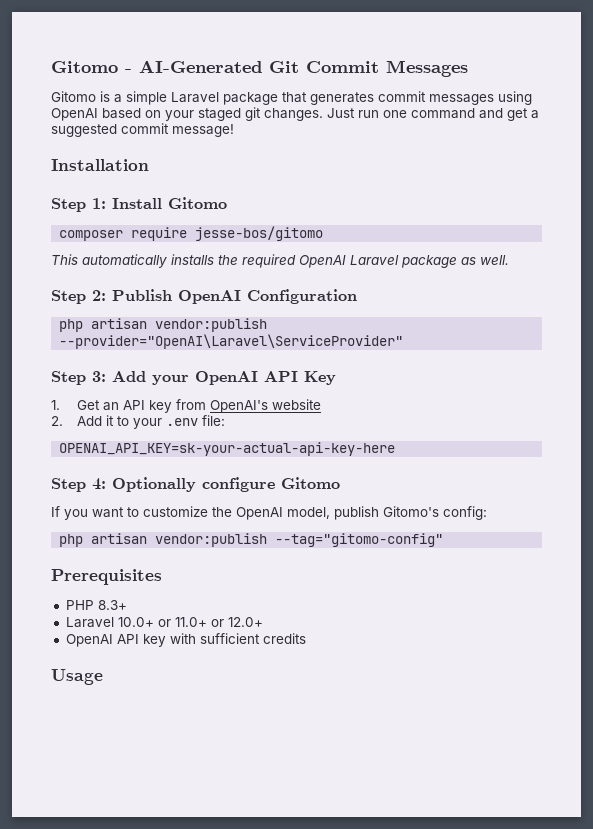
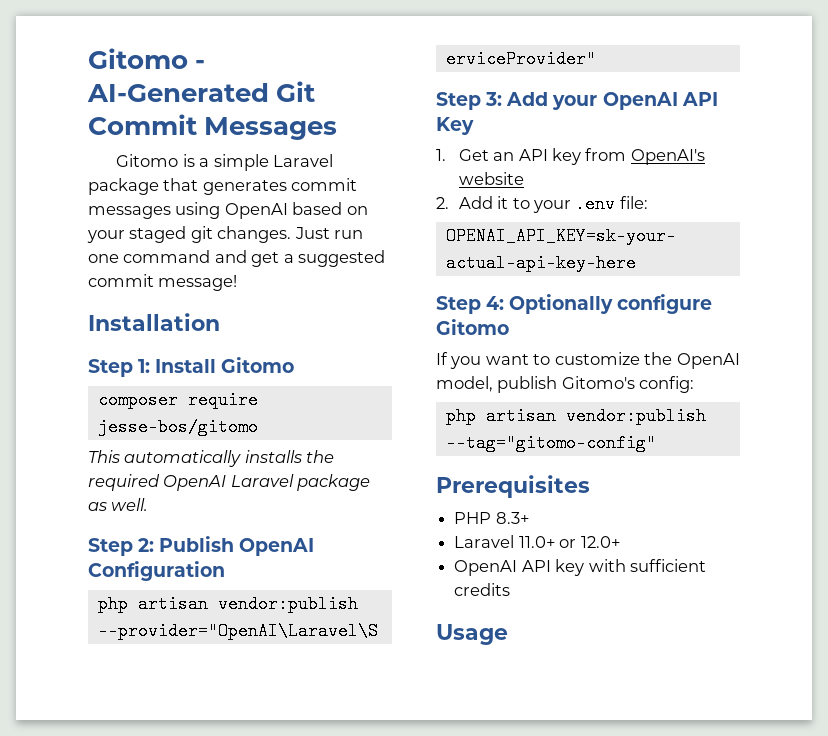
[117,617,171,627] 10.0+ or -> (515, 541) none

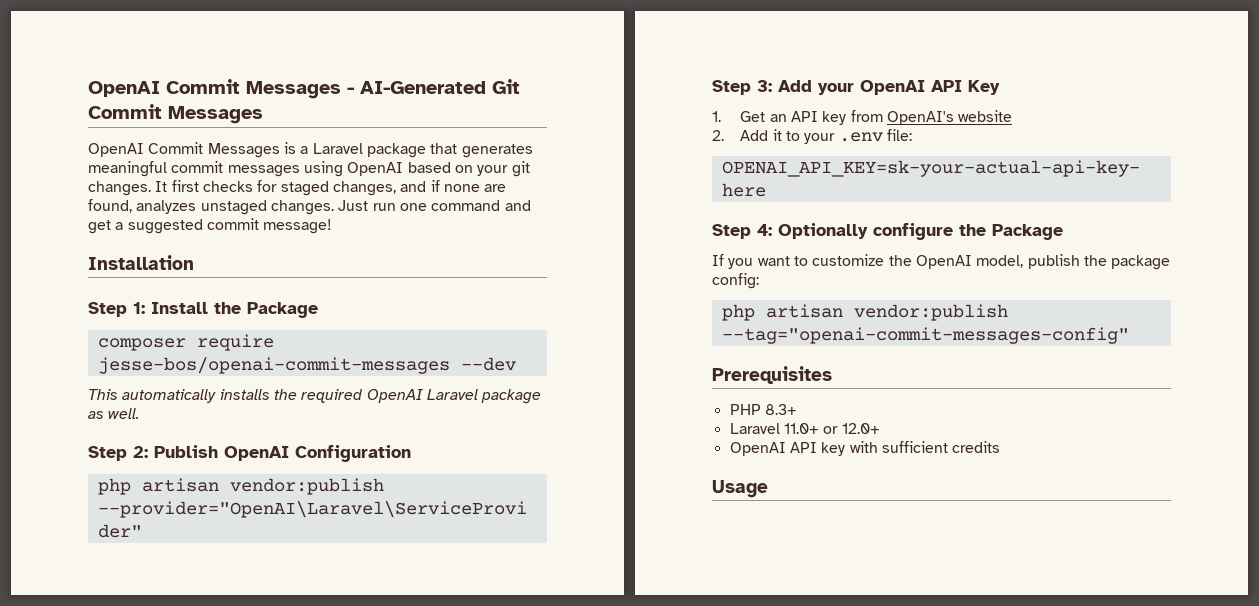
[88,48,188,69] Gitomo -> [88,79,341,99] OpenAI Commit Messages
[116,154,179,167] Gitomo -> [88,142,280,158] OpenAI Commit Messages
[213,154,269,171] simple -> (309, 150) none
(287, 187) none -> [88,161,167,177] meaningful
[129,226,213,243] staged git -> [511,161,530,177] [88,180,507,196] [88,199,267,215] git changes. It first checks for staged changes, and if none are found, analyzes unstaged
[221,357,295,373] Gitomo -> [214,302,318,318] the Package
[97,418,258,436] jesse-bos/gitomo -> [97,357,516,374] jesse-bos/openai-commit-messages --dev
[436,319,509,335] Gitomo -> [959,224,1063,240] the Package
[561,376,635,389] Gitomo's -> [1083,255,1171,270] the package
[445,434,656,452] --tag="gitomo-config" -> [721,327,1129,344] --tag="openai-commit-messages-config"

